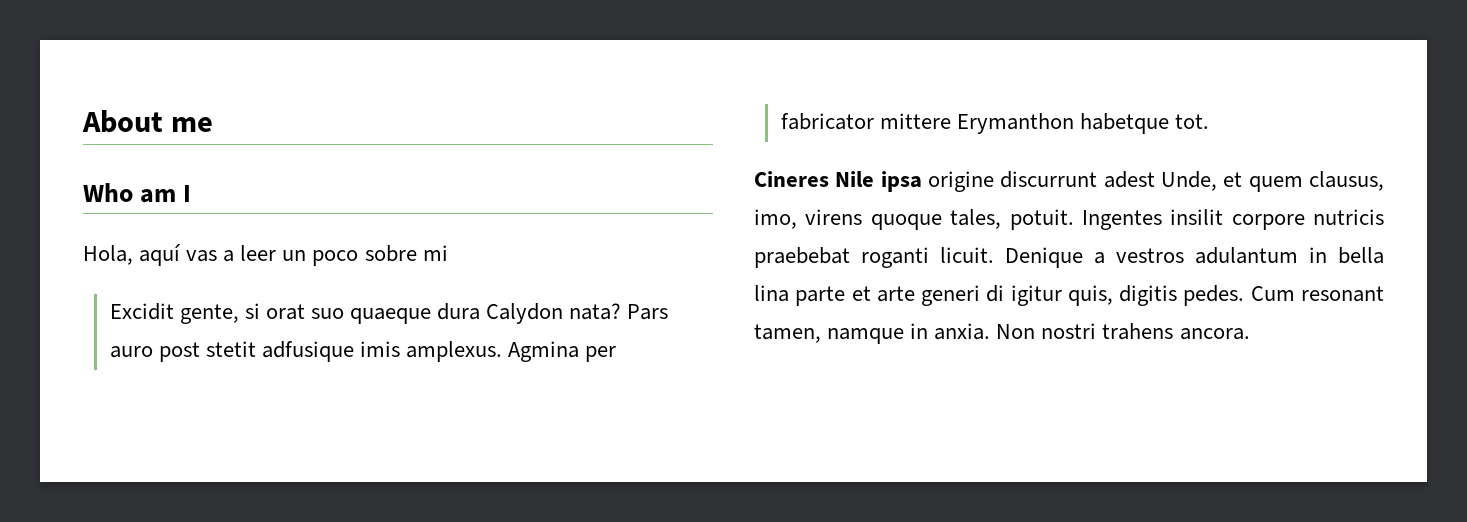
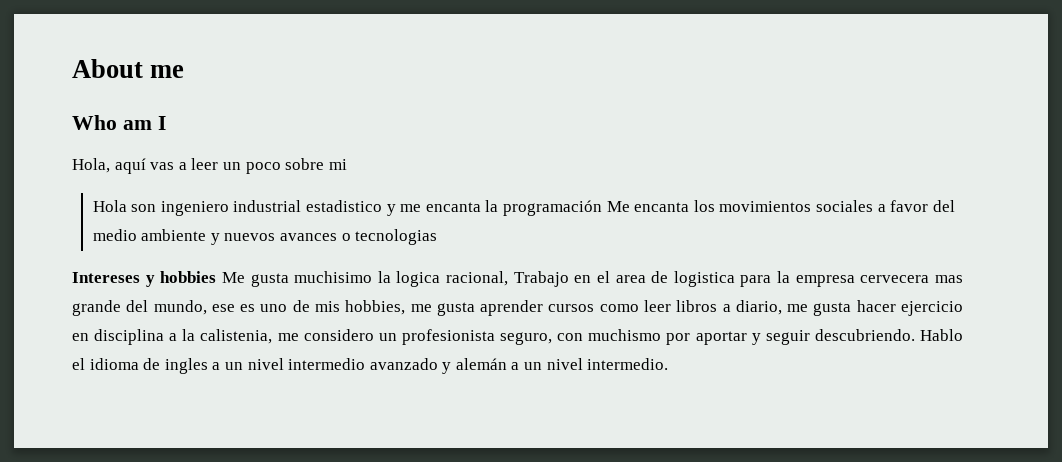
[109,303,669,324] [109,341,617,362] [780,113,1210,134] [754,171,1384,192] [754,209,1384,230] [754,247,1384,268] [754,285,1384,306] [754,323,1250,344] Excidit gente, si orat suo quaeque dura Calydon nata? Pars auro post stetit adfusique imis amplexus. Agmina per fabricator mittere Erymanthon habetque tot. // Cineres Nile ipsa origine discurrunt adest Unde, et quem clausus, imo, virens quoque tales, potuit. Ingentes insilit corpore nutricis praebebat roganti licuit. Denique a vestros adulantum in bella lina parte et arte generi di igitur quis, digitis pedes. Cum resonant tamen, namque in anxia. Non nostri trahens ancora. -> [92,200,955,216] [92,229,438,245] [72,271,964,287] [72,300,964,316] [72,329,963,345] [72,358,669,374] Hola son ingeniero industrial estadistico y me encanta la programación Me encanta los movimientos sociales a favor del medio ambiente y nuevos avances o tecnologias // Intereses y hobbies Me gusta muchisimo la logica racional, Trabajo en el area de logistica para la empresa cervecera mas grande del mundo, ese es uno de mis hobbies, me gusta aprender cursos como leer libros a diario, me gusta hacer ejercicio en disciplina a la calistenia, me considero un profesionista seguro, con muchismo por aportar y seguir descubriendo. Hablo el idioma de ingles a un nivel intermedio avanzado y alemán a un nivel intermedio.

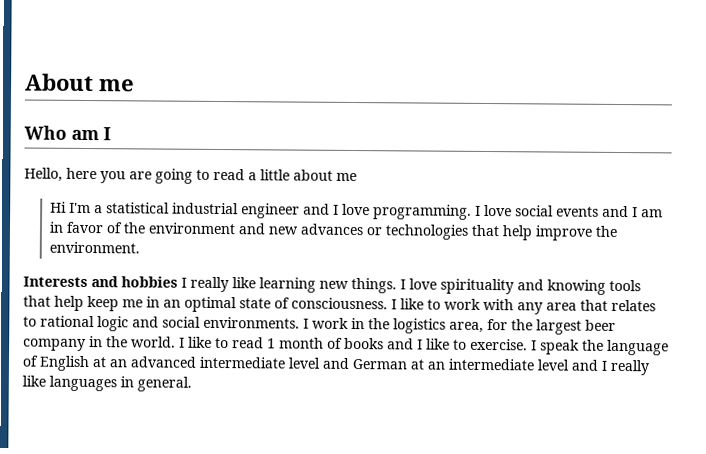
[72,158,347,174] [92,200,955,216] [92,229,438,245] [72,271,964,287] [72,300,964,316] [72,329,963,345] [72,358,669,374] Hola, aquí vas a leer un poco sobre mi // Hola son ingeniero industrial estadistico y me encanta la programación Me encanta los movimientos sociales a favor del medio ambiente y nuevos avances o tecnologias // Intereses y hobbies Me gusta muchisimo la logica racional, Trabajo en el area de logistica para la empresa cervecera mas grande del mundo, ese es uno de mis hobbies, me gusta aprender cursos como leer libros a diario, me gusta hacer ejercicio en disciplina a la calistenia, me considero un profesionista seguro, con muchismo por aportar y seguir descubriendo. Hablo el idioma de ingles a un nivel intermedio avanzado y alemán a un nivel intermedio. -> [24,167,357,184] [50,201,664,220] [49,221,619,241] [49,241,141,254] [23,276,641,295] [23,295,656,315] [23,315,616,335] [23,336,669,356] [22,355,650,376] [22,375,192,392] Hello, here you are going to read a little about me // Hi I'm a statistical industrial engineer and I love programming. I love social events and I am in favor of the environment and new advances or technologies that help improve the environment. // Interests and hobbies I really like learning new things. I love spirituality and knowing tools that help keep me in an optimal state of consciousness. I like to work with any area that relates to rational logic and social environments. I work in the logistics area, for the largest beer company in the world. I like to read 1 month of books and I like to exercise. I speak the language of English at an advanced intermediate level and German at an intermediate level and I really like languages in general.

